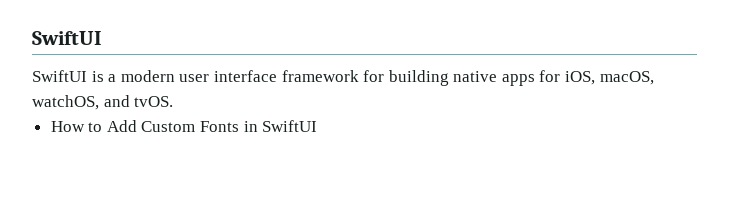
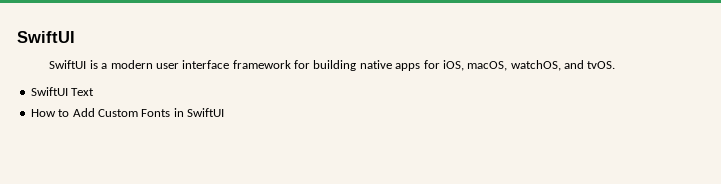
(174, 101) none -> [30,87,95,96] // SwiftUI Text

